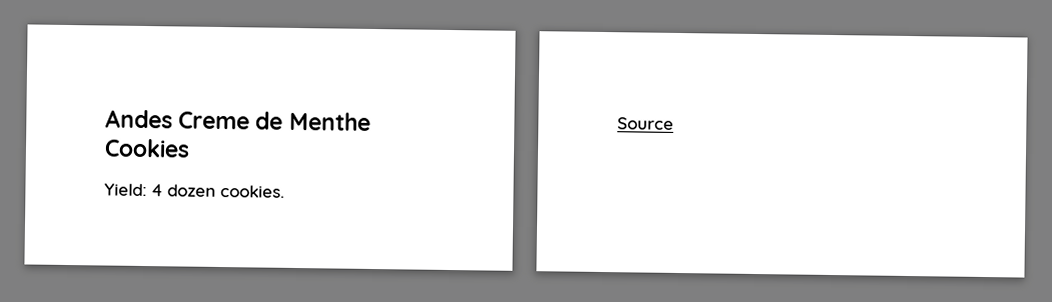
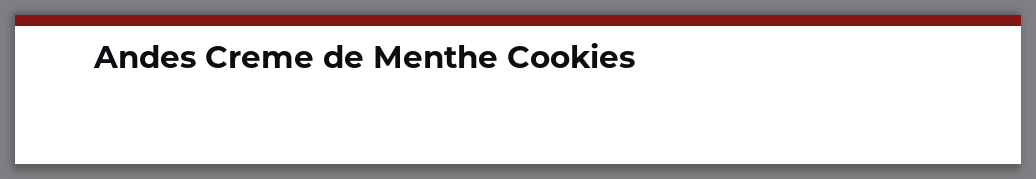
[104,183,285,198] [617,117,674,130] // Yield: 4 dozen cookies. // Source -> (635, 55) none

